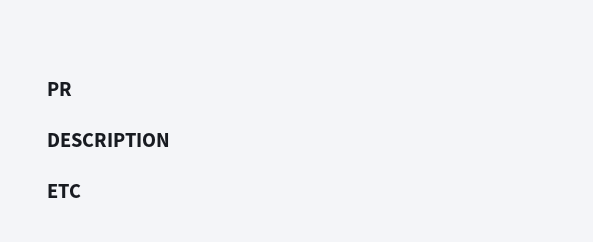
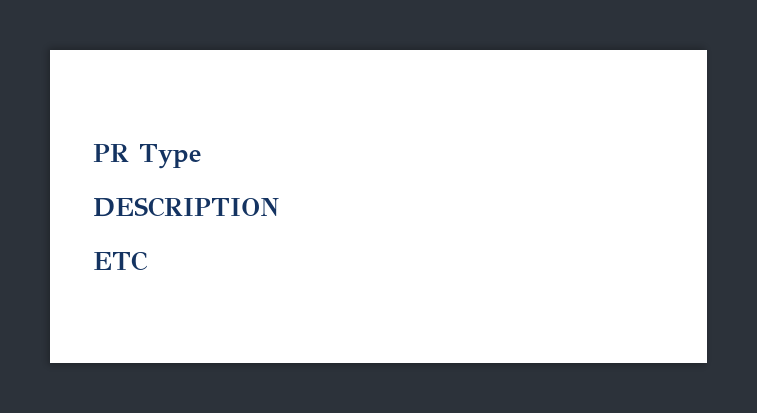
(72, 89) none -> [139,144,201,169] Type

